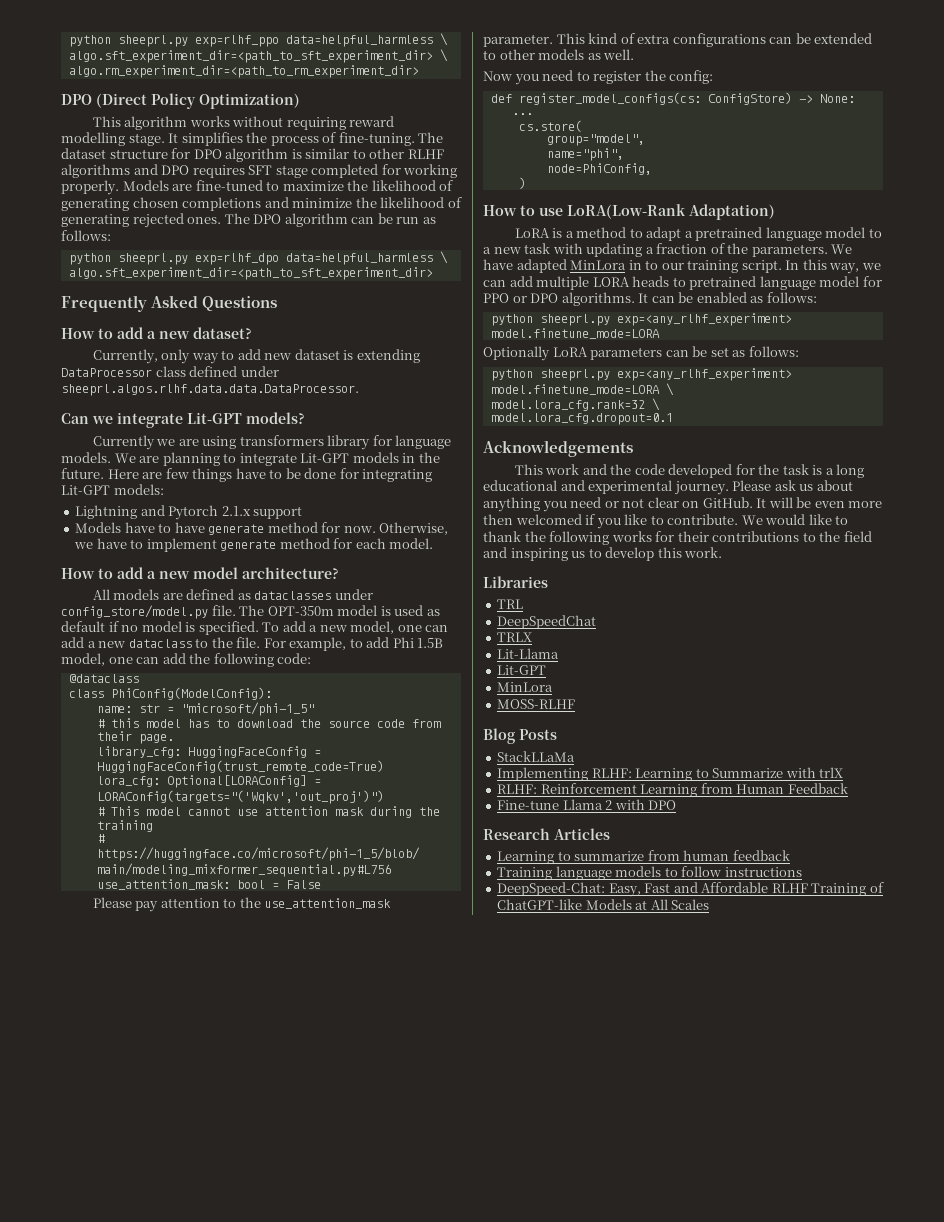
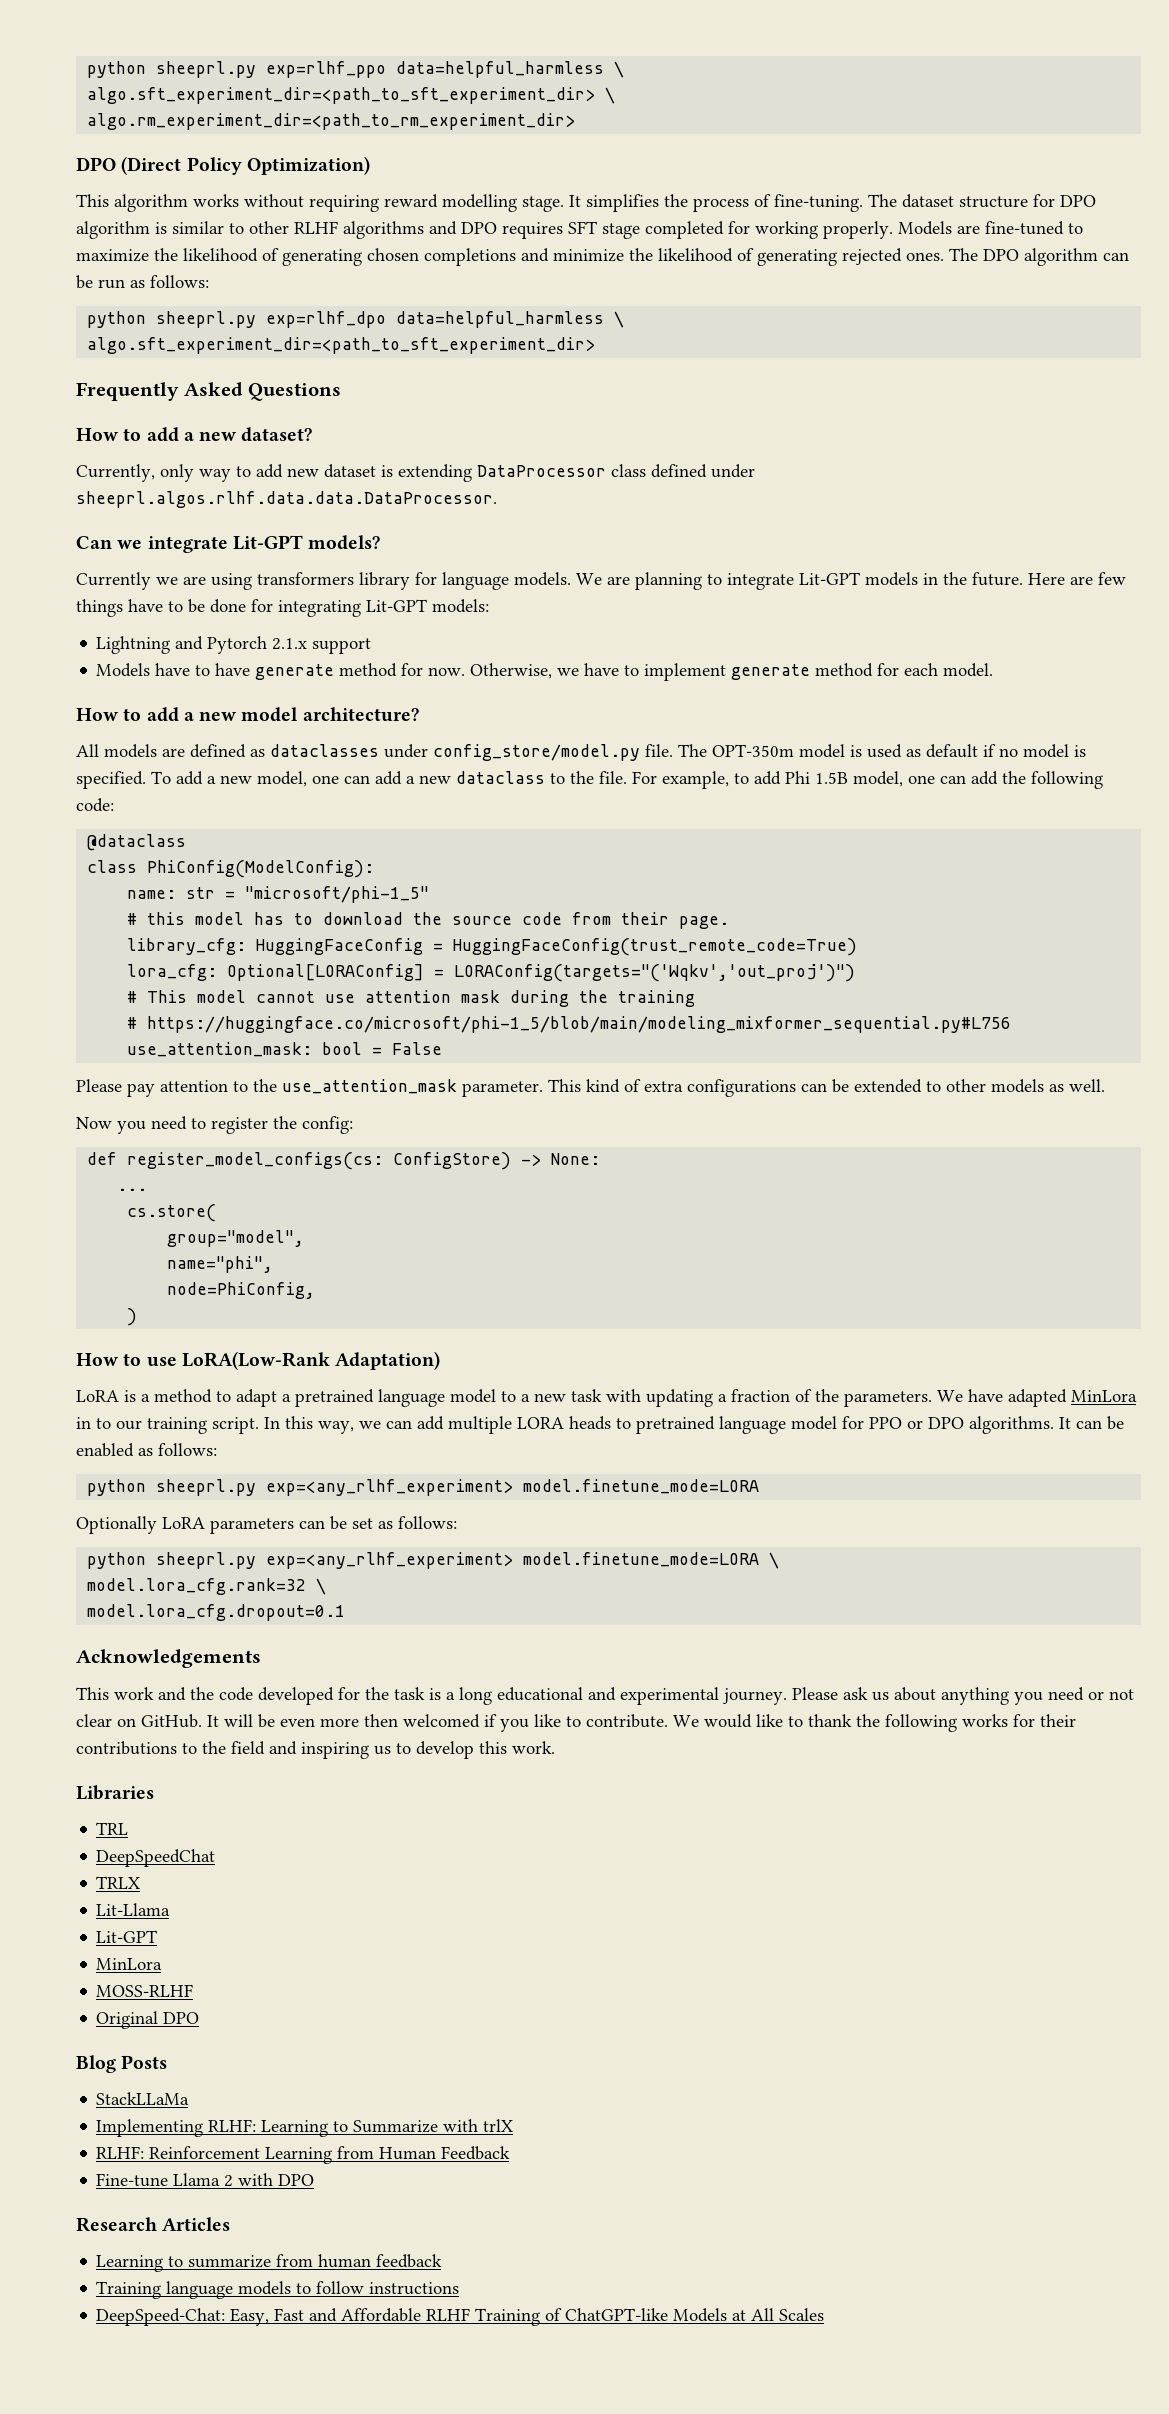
(576, 704) none -> [96,2011,200,2029] // Original DPO

